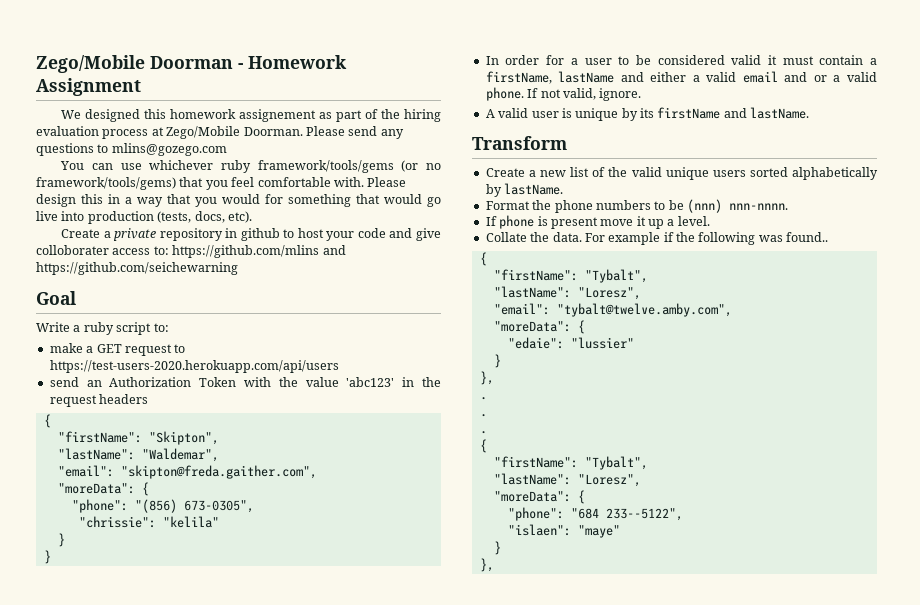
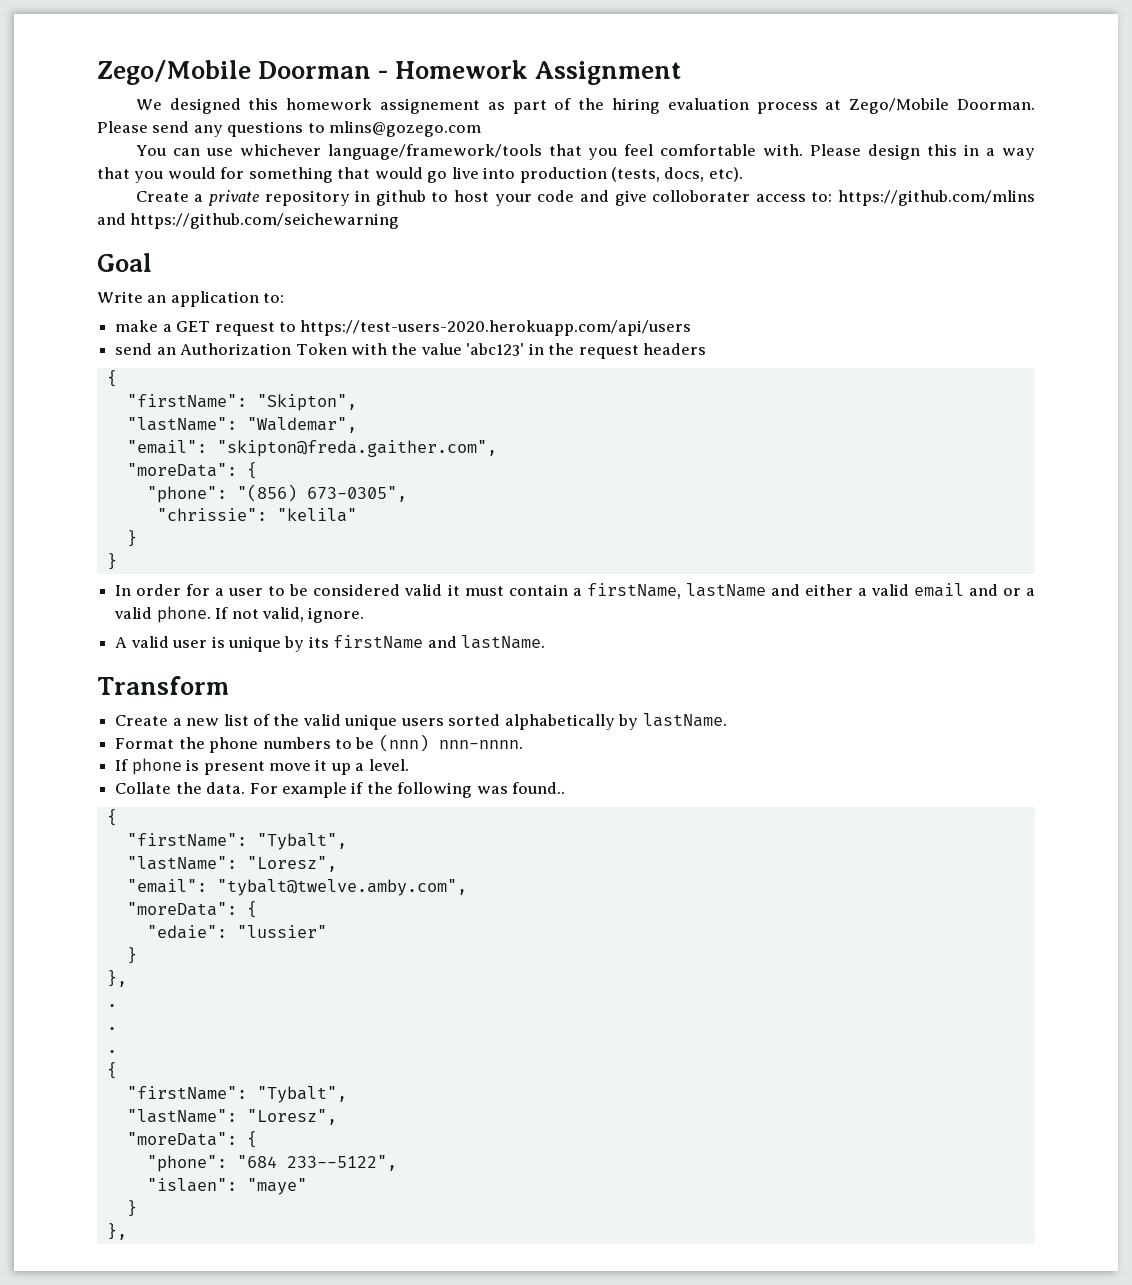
[221,160,441,173] [36,177,176,190] ruby framework/tools/gems (or no framework/tools/gems) -> [327,144,542,160] language/framework/tools
[73,322,152,335] a ruby script -> [147,291,259,307] an application

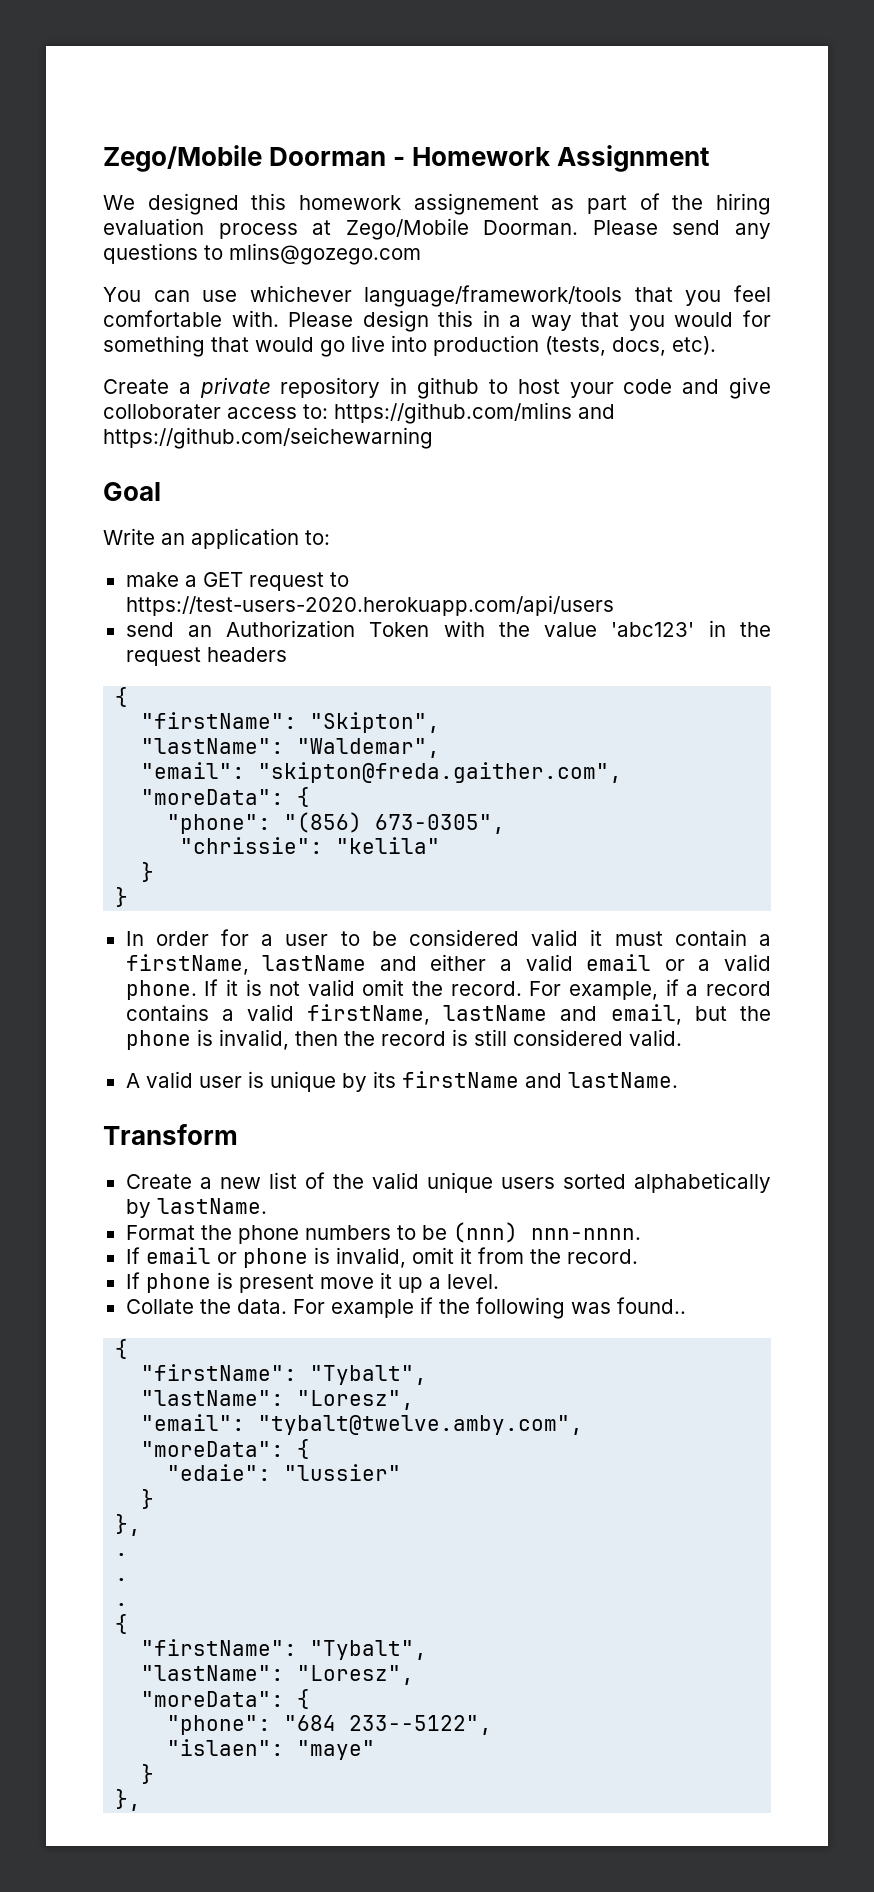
[968,584,998,596] and -> (652, 962) none
[231,607,365,623] not valid, ignore. -> [225,979,771,1000] [125,1004,771,1025] [125,1029,682,1050] it is not valid omit the record. For example, if a record contains a valid firstName, lastName and email, but the phone is invalid, then the record is still considered valid.
(523, 744) none -> [125,1247,638,1268] // If email or phone is invalid, omit it from the record.

